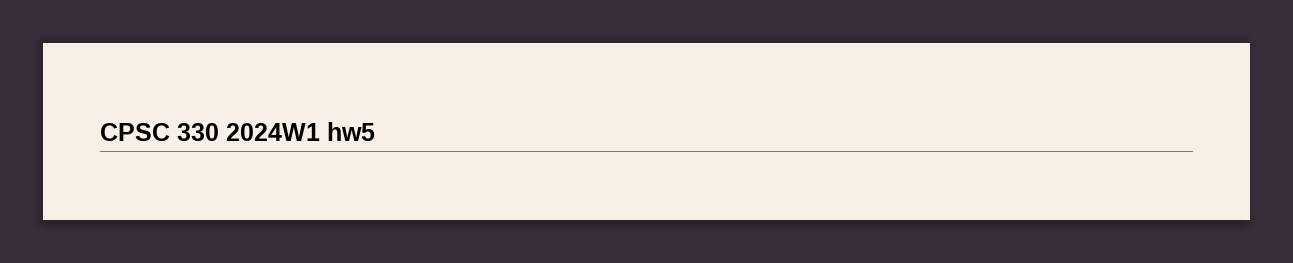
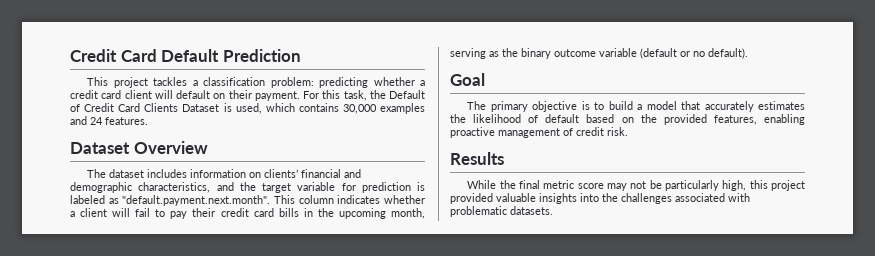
[100,122,375,141] CPSC 330 2024W1 hw5 -> [70,49,301,62] [87,77,425,88] [70,90,425,101] [70,103,425,114] [70,116,148,125] [70,141,208,154] [87,169,362,178] [70,182,425,193] [70,195,425,206] [70,208,425,219] [450,48,748,59] [450,73,485,86] [467,101,805,112] [450,114,805,125] [450,127,628,138] [450,152,504,165] [467,180,805,191] [450,193,750,204] [450,206,553,217] Credit Card Default Prediction // This project tackles a classification problem: predicting whether a credit card client will default on their payment. For this task, the Default of Credit Card Clients Dataset is used, which contains 30,000 examples and 24 features. // Dataset Overview // The dataset includes information on clients’ financial and demographic characteristics, and the target variable for prediction is labeled as "default.payment.next.month". This column indicates whether a client will fail to pay their credit card bills in the upcoming month, serving as the binary outcome variable (default or no default). // Goal // The primary objective is to build a model that accurately estimates the likelihood of default based on the provided features, enabling proactive management of credit risk. // Results // While the final metric score may not be particularly high, this project provided valuable insights into the challenges associated with problematic datasets.

